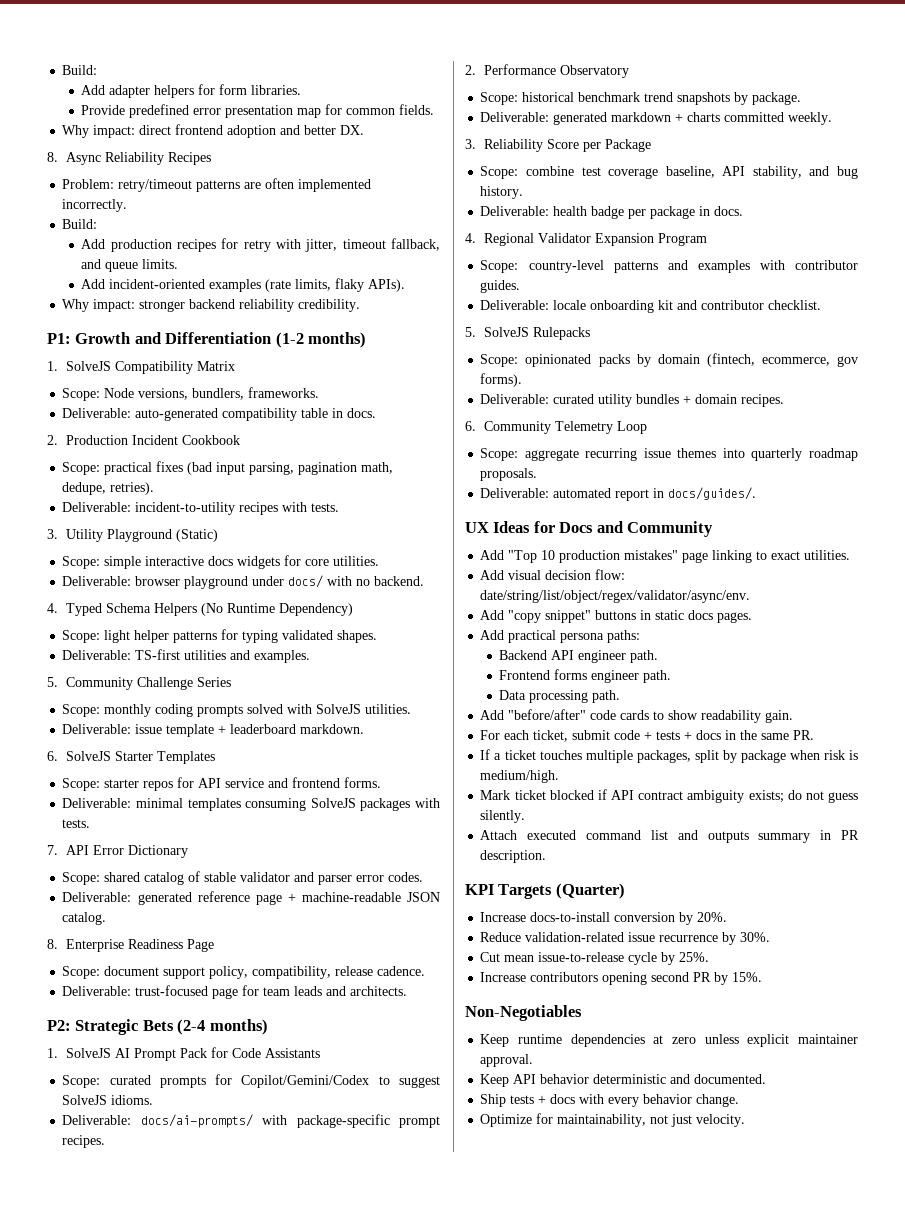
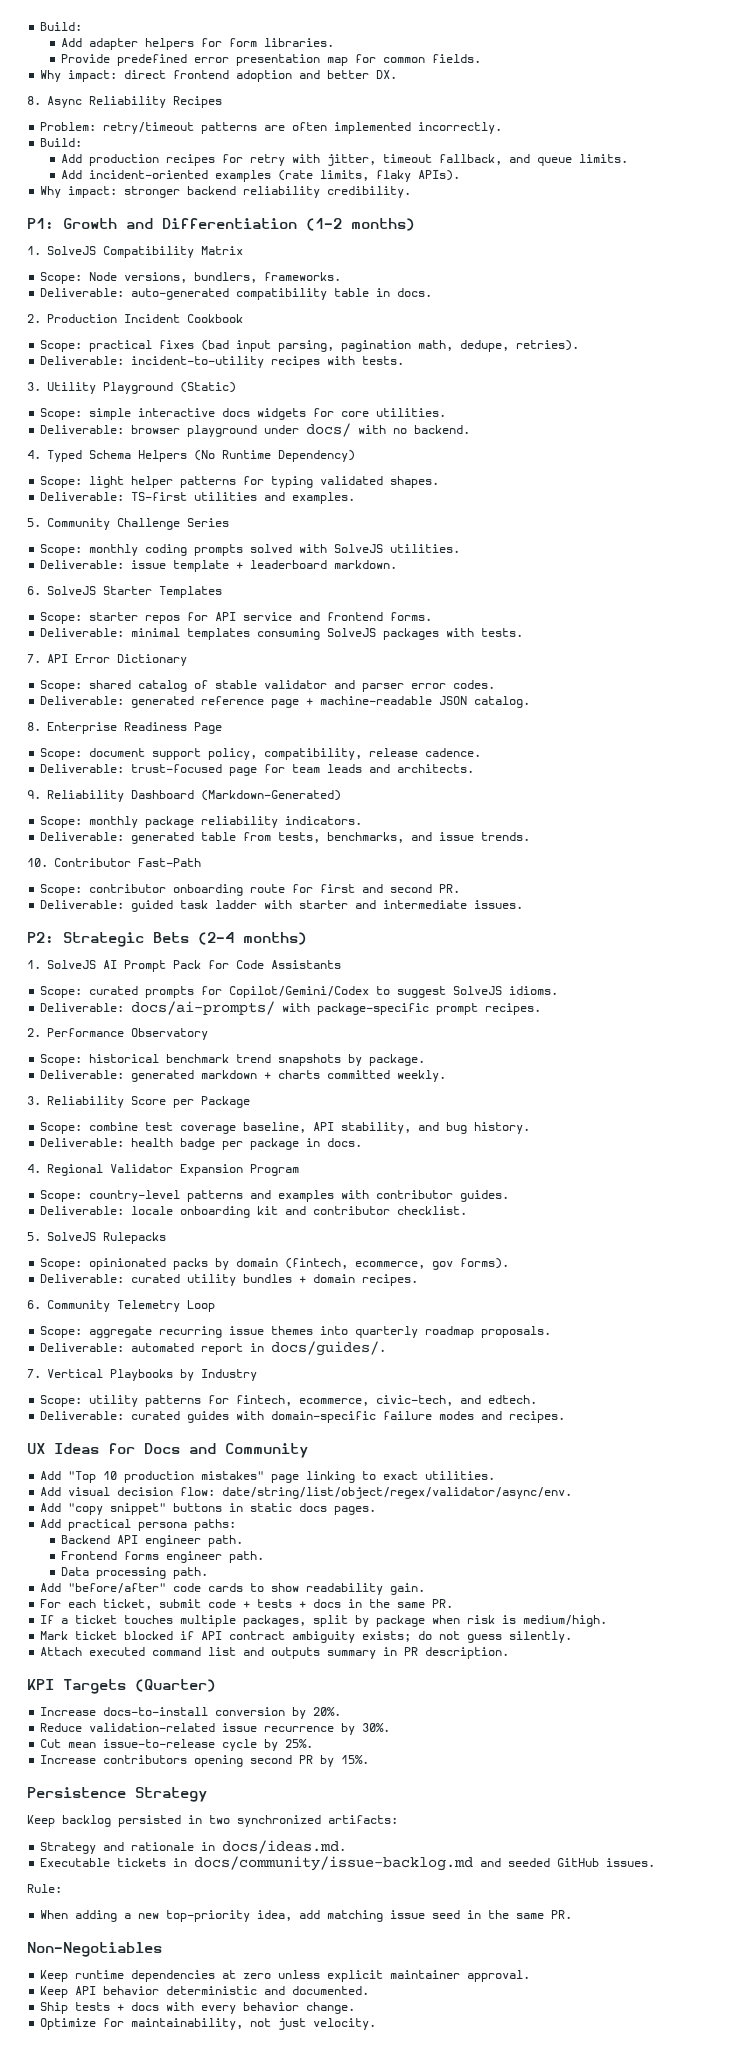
(408, 991) none -> [27,790,342,802] [40,816,363,828] [40,832,531,844] [27,858,201,867] [40,884,461,896] [40,900,524,912] // 9. Reliability Dashboard (Markdown-Generated) // Scope: monthly package reliability indicators. // Deliverable: generated table from tests, benchmarks, and issue trends. // 10. Contributor Fast-Path // Scope: contributor onboarding route for first and second PR. // Deliverable: guided task ladder with starter and intermediate issues.
(757, 493) none -> [27,1369,258,1381] [40,1395,538,1407] [40,1411,566,1423] // 7. Vertical Playbooks by Industry // Scope: utility patterns for fintech, ecommerce, civic-tech, and edtech. // Deliverable: curated guides with domain-specific failure modes and recipes.
(763, 977) none -> [27,1787,207,1802] [27,1815,398,1827] [40,1840,347,1854] [40,1856,656,1871] [27,1884,62,1893] [40,1910,573,1922] // Persistence Strategy // Keep backlog persisted in two synchronized artifacts: // Strategy and rationale in docs/ideas.md. // Executable tickets in docs/community/issue-backlog.md and seeded GitHub issues. // Rule: // When adding a new top-priority idea, add matching issue seed in the same PR.

